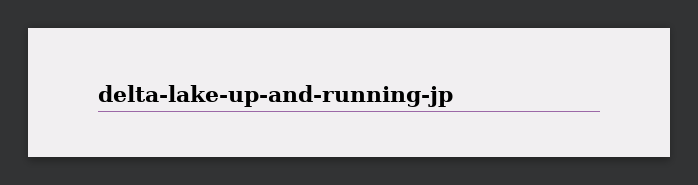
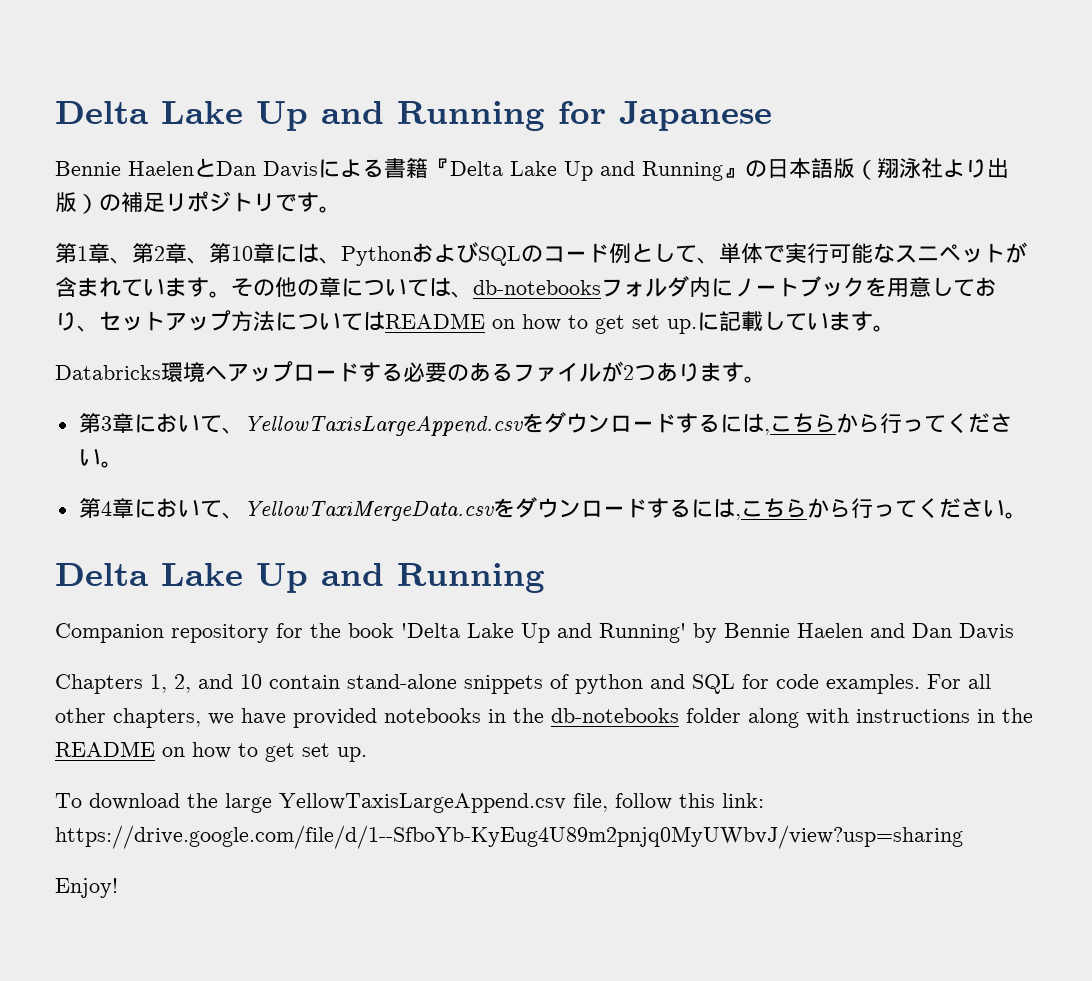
[98,85,453,107] delta-lake-up-and-running-jp -> [55,101,772,131] [55,158,1009,181] [55,191,341,214] [55,242,1027,266] [55,276,997,298] [55,310,895,334] [55,361,766,383] [78,412,1012,436] [78,448,123,468] [78,497,1027,521] [55,563,545,593] [55,623,1014,643] [55,674,991,694] [55,708,1033,728] [55,741,367,762] [55,793,764,813] [55,825,963,849] [55,878,118,898] Delta Lake Up and Running for Japanese // Bennie HaelenとDan Davisによる書籍『Delta Lake Up and Running』の日本語版（翔泳社より出版）の補足リポジトリです。 // 第1章、第2章、第10章には、PythonおよびSQLのコード例として、単体で実行可能なスニペットが含まれています。その他の章については、db-notebooksフォルダ内にノートブックを用意しており、セットアップ方法についてはREADME on how to get set up.に記載しています。 // Databricks環境へアップロードする必要のあるファイルが2つあります。 // 第3章において、YellowTaxisLargeAppend.csvをダウンロードするには,こちらから行ってください。 // 第4章において、YellowTaxiMergeData.csvをダウンロードするには,こちらから行ってください。 // Delta Lake Up and Running // Companion repository for the book 'Delta Lake Up and Running' by Bennie Haelen and Dan Davis // Chapters 1, 2, and 10 contain stand-alone snippets of python and SQL for code examples. For all other chapters, we have provided notebooks in the db-notebooks folder along with instructions in the README on how to get set up. // To download the large YellowTaxisLargeAppend.csv file, follow this link: https://drive.google.com/file/d/1--SfboYb-KyEug4U89m2pnjq0MyUWbvJ/view?usp=sharing // Enjoy!

